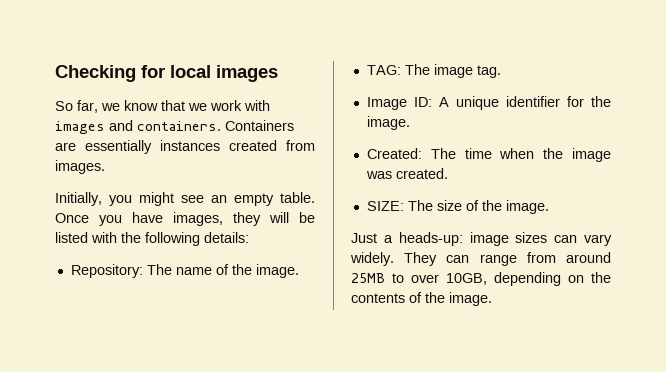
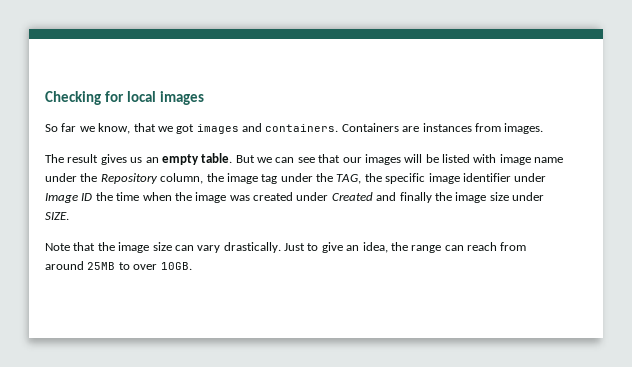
[77,100,270,113] far, we know that we work with -> [61,123,195,134] far we know, that we got
[85,140,277,154] essentially instances created -> [422,123,472,132] instances
[55,192,315,206] [55,212,315,226] [55,232,249,246] [70,264,299,278] [366,64,501,78] [366,96,611,110] [366,116,410,130] [366,148,456,159] Initially, you might see an empty table. Once you have images, they will be listed with the following details: // Repository: The name of the image. // TAG: The image tag. // Image ID: A unique identifier for the image. // Created: The -> [45,153,564,165] [45,173,547,184] [45,192,113,203] The result gives us an empty table. But we can see that our images will be listed with image name under the Repository column, the image tag under the TAG, the specific image identifier under Image ID the
[395,168,448,179] [366,200,549,214] [351,232,612,246] [350,252,517,266] created. // SIZE: The size of the image. // Just a heads-up: image sizes can vary widely. They can range -> [253,192,544,203] [45,212,69,220] [45,242,497,253] created under Created and finally the image size under SIZE. // Note that the image size can vary drastically. Just to give an idea, the range can reach
[446,272,611,286] [351,292,492,306] 10GB, depending on the contents of the image. -> [160,262,192,270] 10GB.

